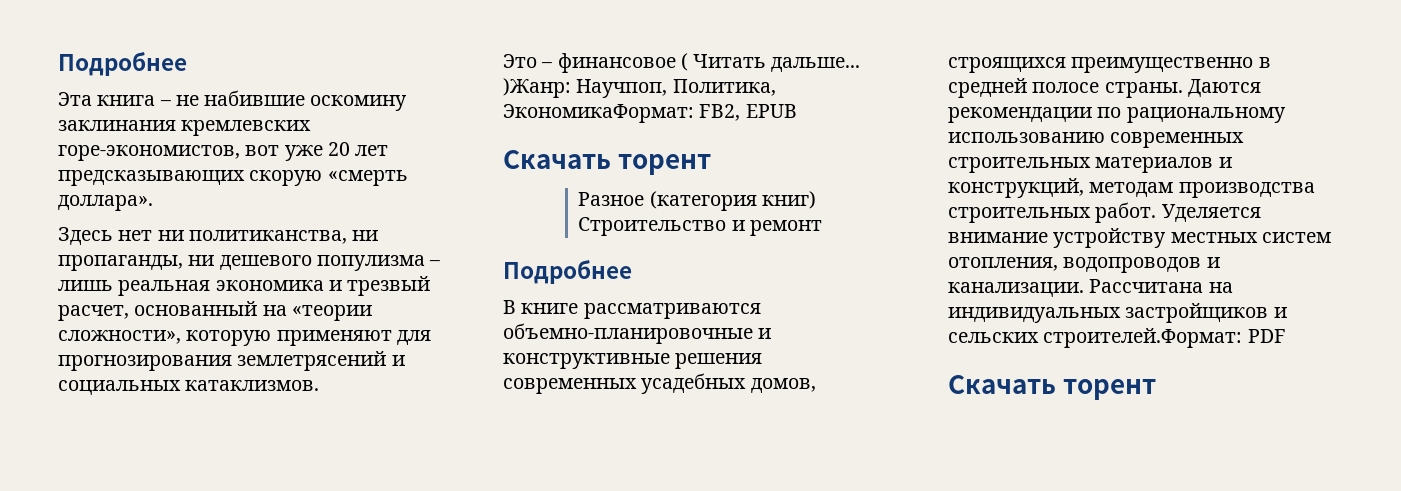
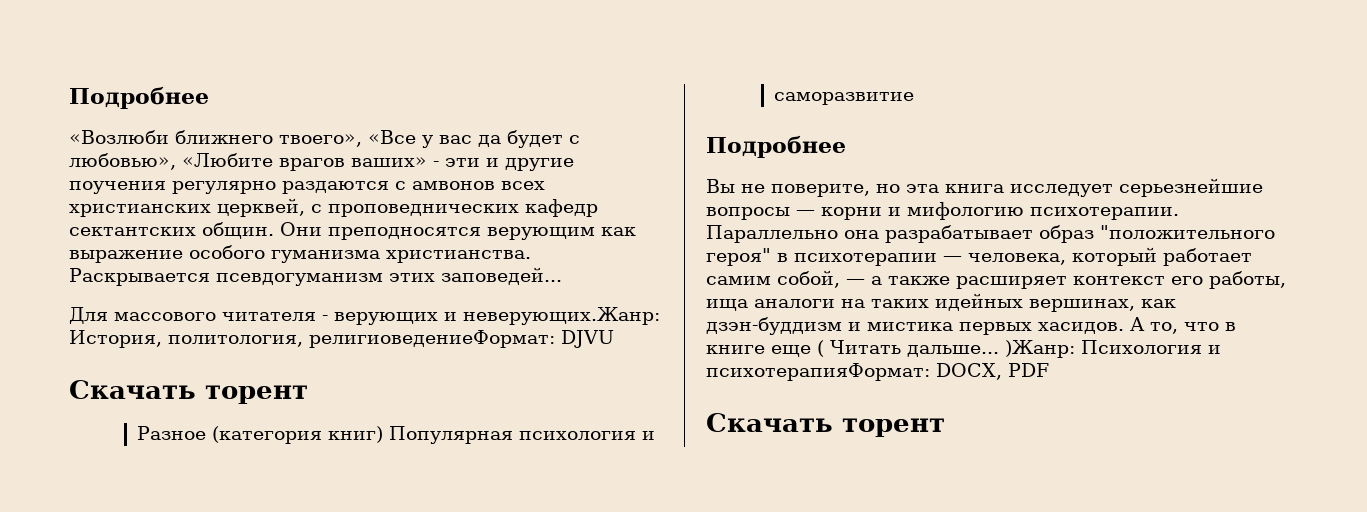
[58,51,187,76] [58,90,408,111] [58,120,312,136] [58,142,389,161] [58,170,408,186] [58,195,153,211] [58,227,379,245] [58,255,441,271] [58,276,431,296] [58,301,372,321] [58,330,431,346] [58,351,405,371] [58,380,320,395] [503,53,861,73] [503,78,776,98] [503,104,797,123] Подробнее // Эта книга – не набившие оскомину заклинания кремлевских горе-экономистов, вот уже 20 лет предсказывающих скорую «смерть доллара». // Здесь нет ни политиканства, ни пропаганды, ни дешевого популизма – лишь реальная экономика и трезвый расчет, основанный на «теории сложности», которую применяют для прогнозирования землетрясений и социальных катаклизмов. // Это – финансовое ( Читать дальше... )Жанр: Научпоп, Политика, ЭкономикаФормат: FB2, EPUB -> [69,86,209,109] [69,130,580,148] [69,153,574,171] [69,181,545,194] [69,198,598,217] [69,222,636,240] [69,245,531,263] [69,267,562,286] [69,307,660,325] [69,330,614,348] Подробнее // «Возлюби ближнего твоего», «Все у вас да будет с любовью»‚ «Любите врагов ваших» - эти и другие поучения регулярно раздаются с амвонов всех христианских церквей, с проповеднических кафедр сектантских общин. Они преподносятся верующим как выражение особого гуманизма христианства. Раскрывается псевдогуманизм этих заповедей... // Для массового читателя - верующих и неверующих.Жанр: История, политология, религиоведениеФормат: DJVU
[578,217,822,236] [503,259,632,284] [503,300,761,319] [503,323,772,344] [503,353,763,369] [503,373,816,394] [948,57,1271,73] [948,78,1261,98] [948,107,1286,123] [948,132,1245,148] [948,157,1232,173] [948,178,1315,198] [948,202,1261,223] [948,228,1331,248] [948,257,1220,273] [948,279,1233,297] [948,303,1287,323] [948,328,1243,348] Строительство и ремонт // Подробнее // В книге рассматриваются объемно-планировочные и конструктивные решения современных усадебных домов, строящихся преимущественно в средней полосе страны. Даются рекомендации по рациональному использованию современных строительных материалов и конструкций, методам производства строительных работ. Уделяется внимание устройству местных систем отопления, водопроводов и канализации. Рассчитана на индивидуальных застройщиков и сельских строителей.Формат: -> [389,426,656,444] [774,92,915,105] [706,135,846,158] [706,178,1263,197] [706,202,1179,220] [706,225,1275,243] [706,247,1252,266] [706,270,1286,289] [706,293,1176,312] [706,317,1236,335] [706,340,1221,358] [706,363,1002,381] Популярная психология и саморазвитие // Подробнее // Вы не поверите, но эта книга исследует серьезнейшие вопросы — корни и мифологию психотерапии. Параллельно она разрабатывает образ "положительного героя" в психотерапии — человека, который работает самим собой, — а также расширяет контекст его работы, ища аналоги на таких идейных вершинах, как дзэн-буддизм и мистика первых хасидов. А то, что в книге еще ( Читать дальше... )Жанр: Психология и психотерапияФормат: DOCX,

